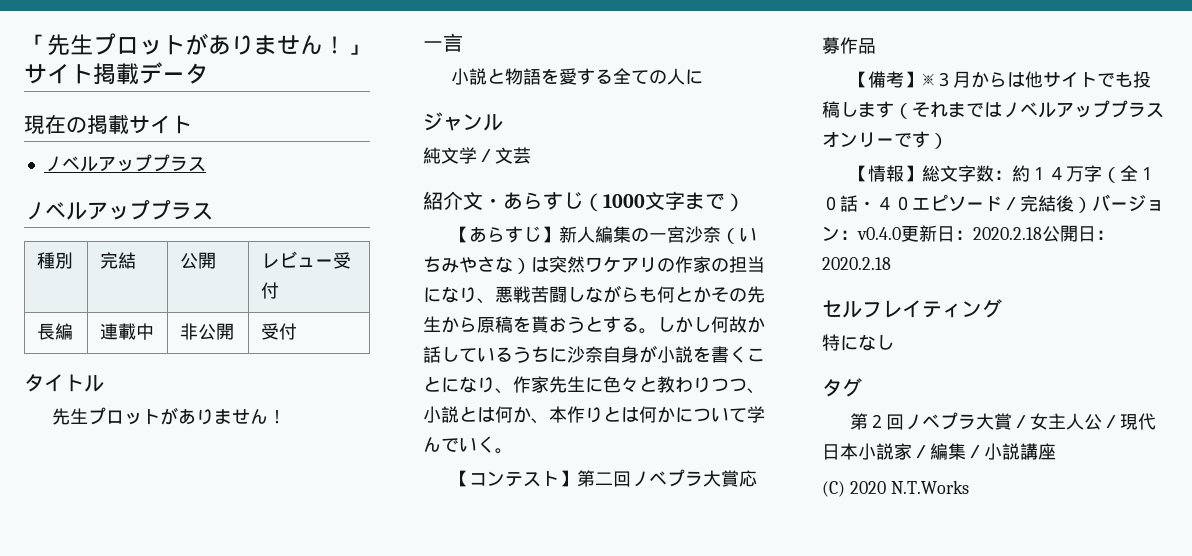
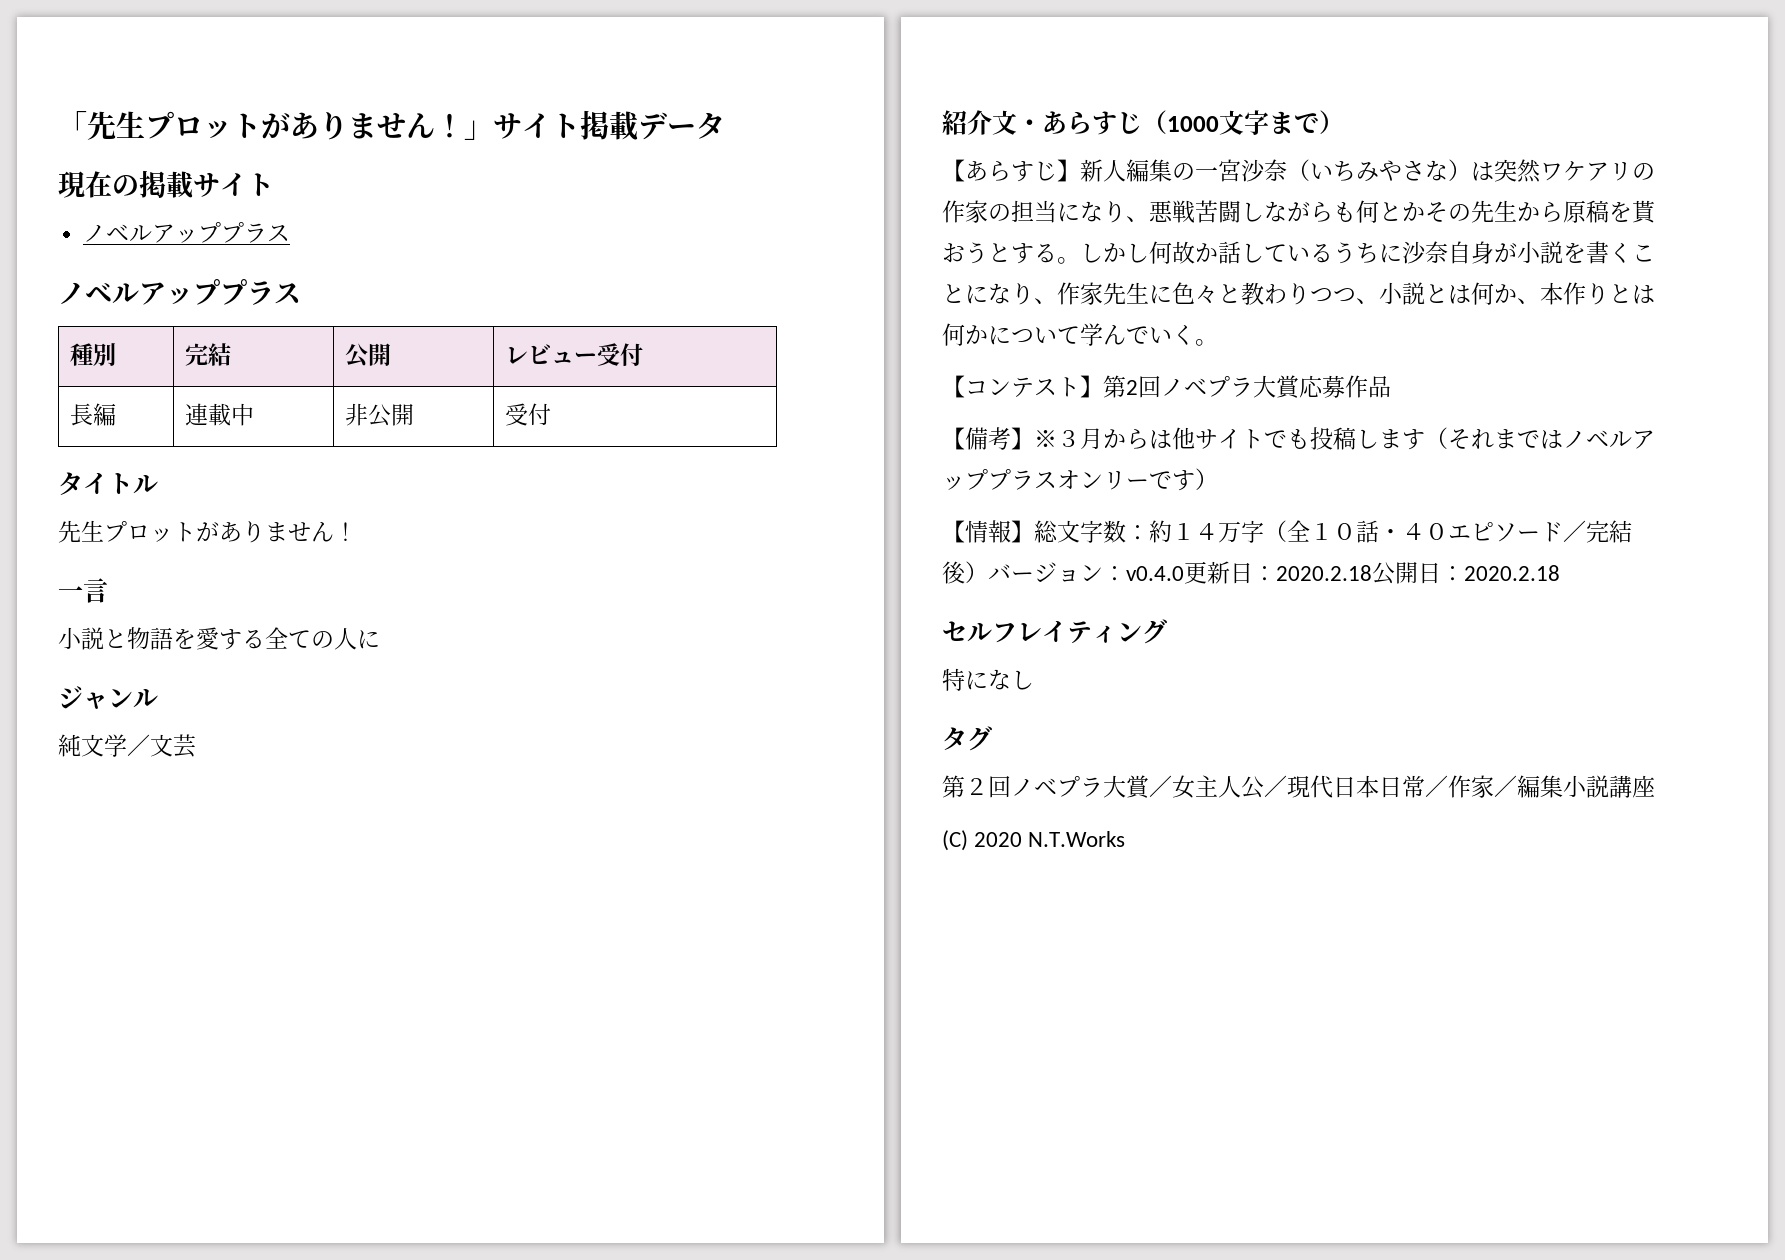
[594,472,613,485] 二 -> [1126,380,1138,395] 2
[858,443,894,460] 小説 -> [1379,775,1471,798] 日常／作
[966,445,984,458] ／ -> (1563, 786) none

